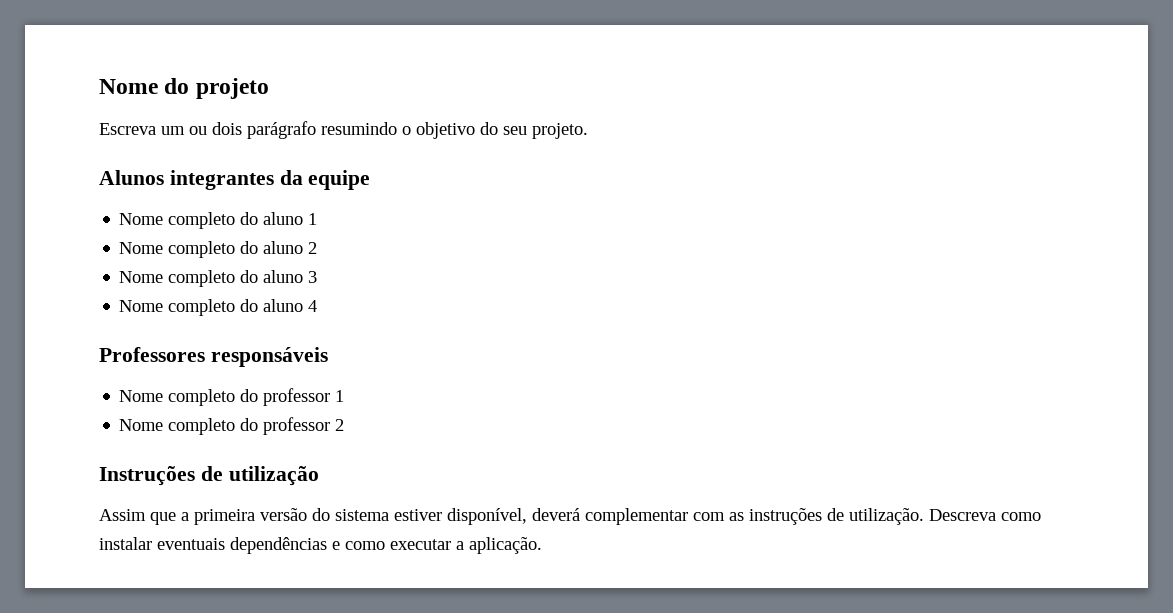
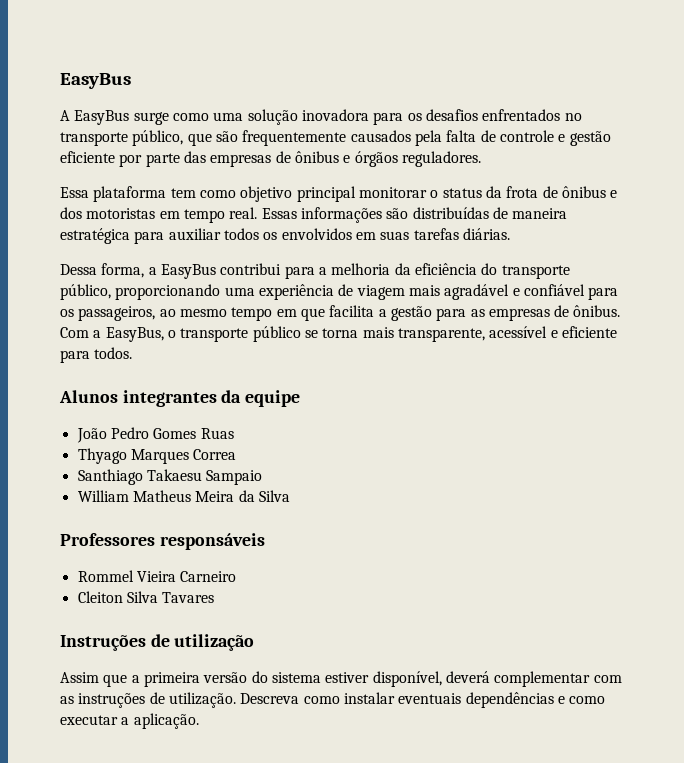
[99,78,269,99] [99,121,588,139] [99,170,371,190] [119,212,318,229] [119,241,318,258] [119,270,318,287] [119,299,318,316] [99,347,328,367] [119,388,345,406] [119,417,345,435] Nome do projeto // Escreva um ou dois parágrafo resumindo o objetivo do seu projeto. // Alunos integrantes da equipe // Nome completo do aluno 1 // Nome completo do aluno 2 // Nome completo do aluno 3 // Nome completo do aluno 4 // Professores responsáveis // Nome completo do professor 1 // Nome completo do professor 2 -> [60,73,131,89] [60,109,582,125] [60,130,611,146] [60,151,481,167] [60,186,618,202] [60,207,568,223] [60,228,510,244] [60,263,570,279] [60,284,619,300] [60,305,621,321] [60,326,617,342] [60,347,133,363] [59,390,301,407] [76,427,234,443] [77,448,237,464] [77,469,263,485] [77,490,290,502] [60,533,265,550] [77,570,237,582] [77,591,215,603] EasyBus // A EasyBus surge como uma solução inovadora para os desafios enfrentados no transporte público, que são frequentemente causados pela falta de controle e gestão eficiente por parte das empresas de ônibus e órgãos reguladores. // Essa plataforma tem como objetivo principal monitorar o status da frota de ônibus e dos motoristas em tempo real. Essas informações são distribuídas de maneira estratégica para auxiliar todos os envolvidos em suas tarefas diárias. // Dessa forma, a EasyBus contribui para a melhoria da eficiência do transporte público, proporcionando uma experiência de viagem mais agradável e confiável para os passageiros, ao mesmo tempo em que facilita a gestão para as empresas de ônibus. Com a EasyBus, o transporte público se torna mais transparente, acessível e eficiente para todos. // Alunos integrantes da equipe // João Pedro Gomes Ruas // Thyago Marques Correa // Santhiago Takaesu Sampaio // William Matheus Meira da Silva // Professores responsáveis // Rommel Vieira Carneiro // Cleiton Silva Tavares

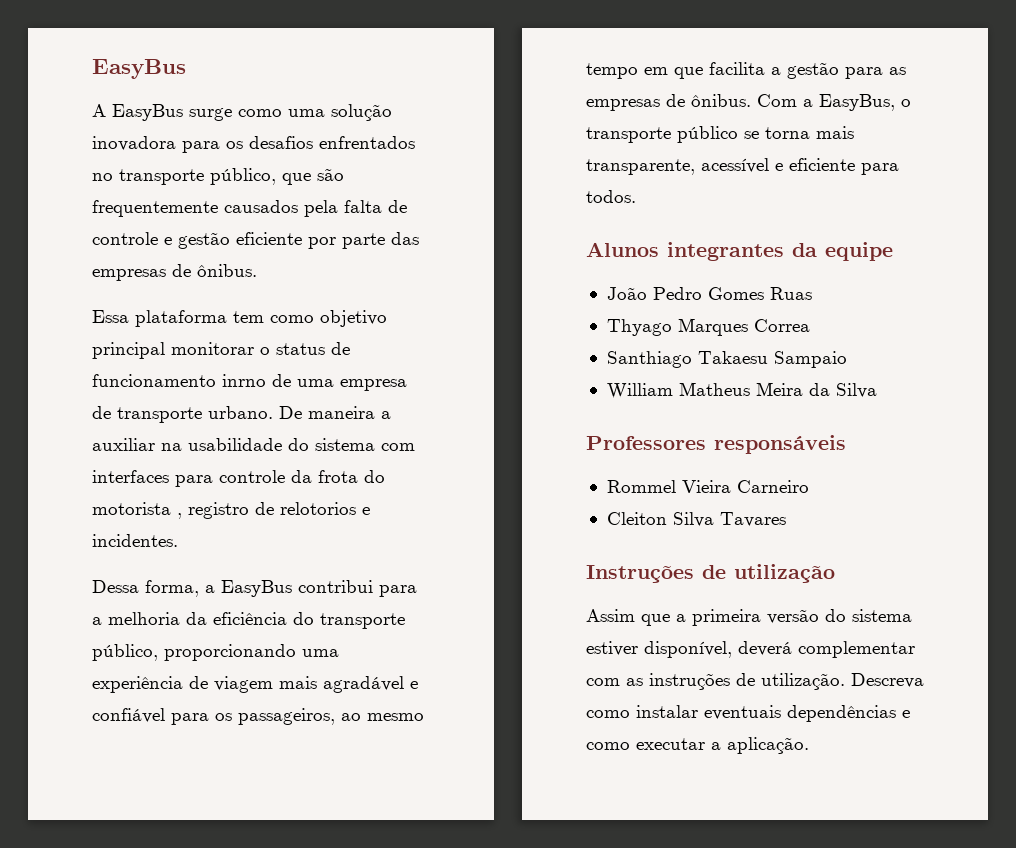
[294,151,481,167] ônibus e órgãos reguladores. -> [197,264,257,277] ônibus.
[485,186,618,198] [60,207,568,223] [60,228,510,244] da frota de ônibus e dos motoristas em tempo real. Essas informações são distribuídas de maneira estratégica para auxiliar todos os envolvidos em suas tarefas diárias. -> [331,342,350,355] [92,374,407,391] [92,406,391,423] [92,438,415,451] [92,470,385,487] [92,502,370,519] [92,534,178,547] de funcionamento inrno de uma empresa de transporte urbano. De maneira a auxiliar na usabilidade do sistema com interfaces para controle da frota do motorista , registro de relotorios e incidentes.

